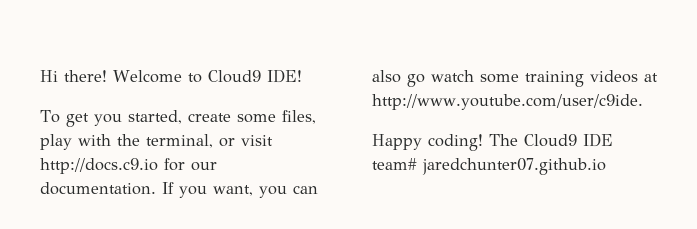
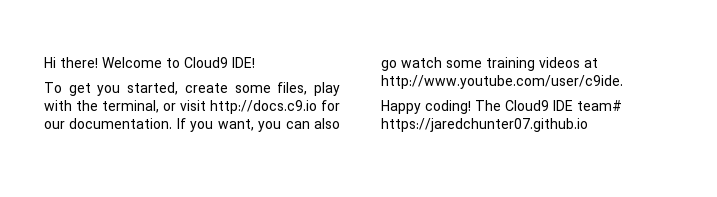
[422,158,606,175] jaredchunter07.github.io -> [381,118,588,132] https://jaredchunter07.github.io

